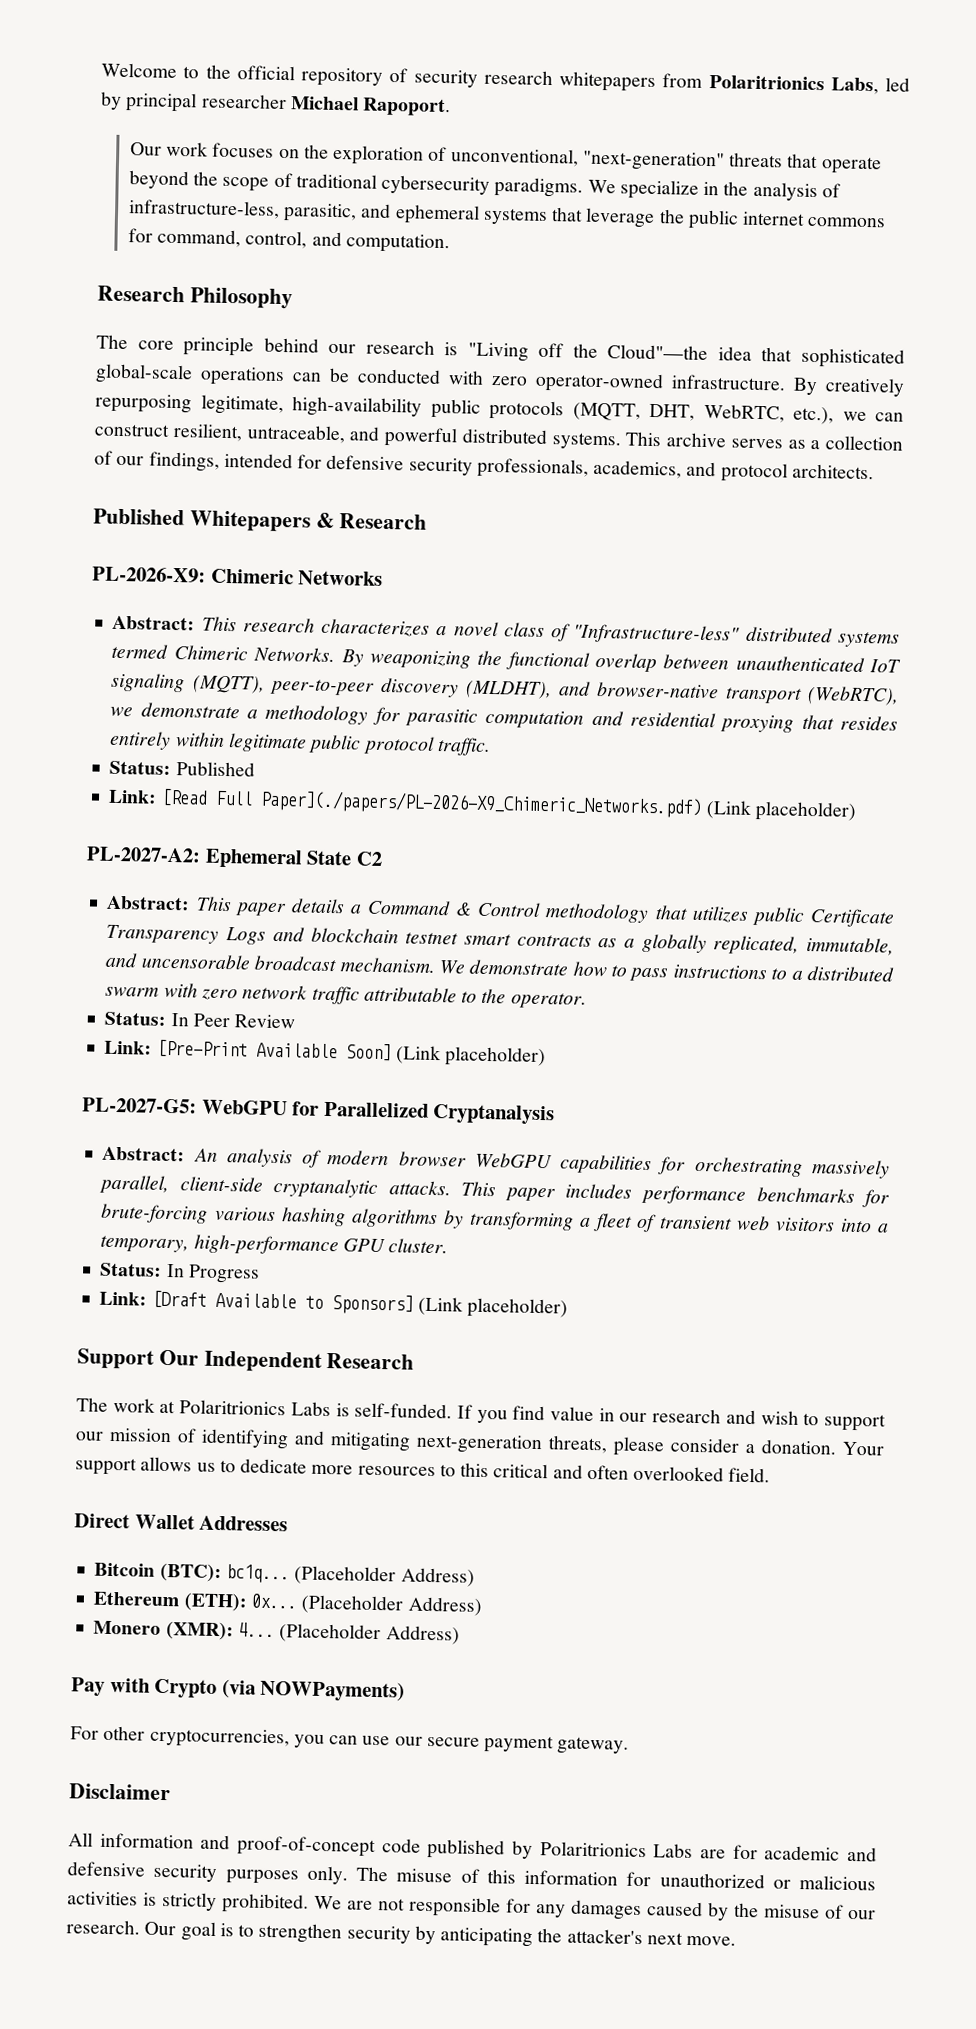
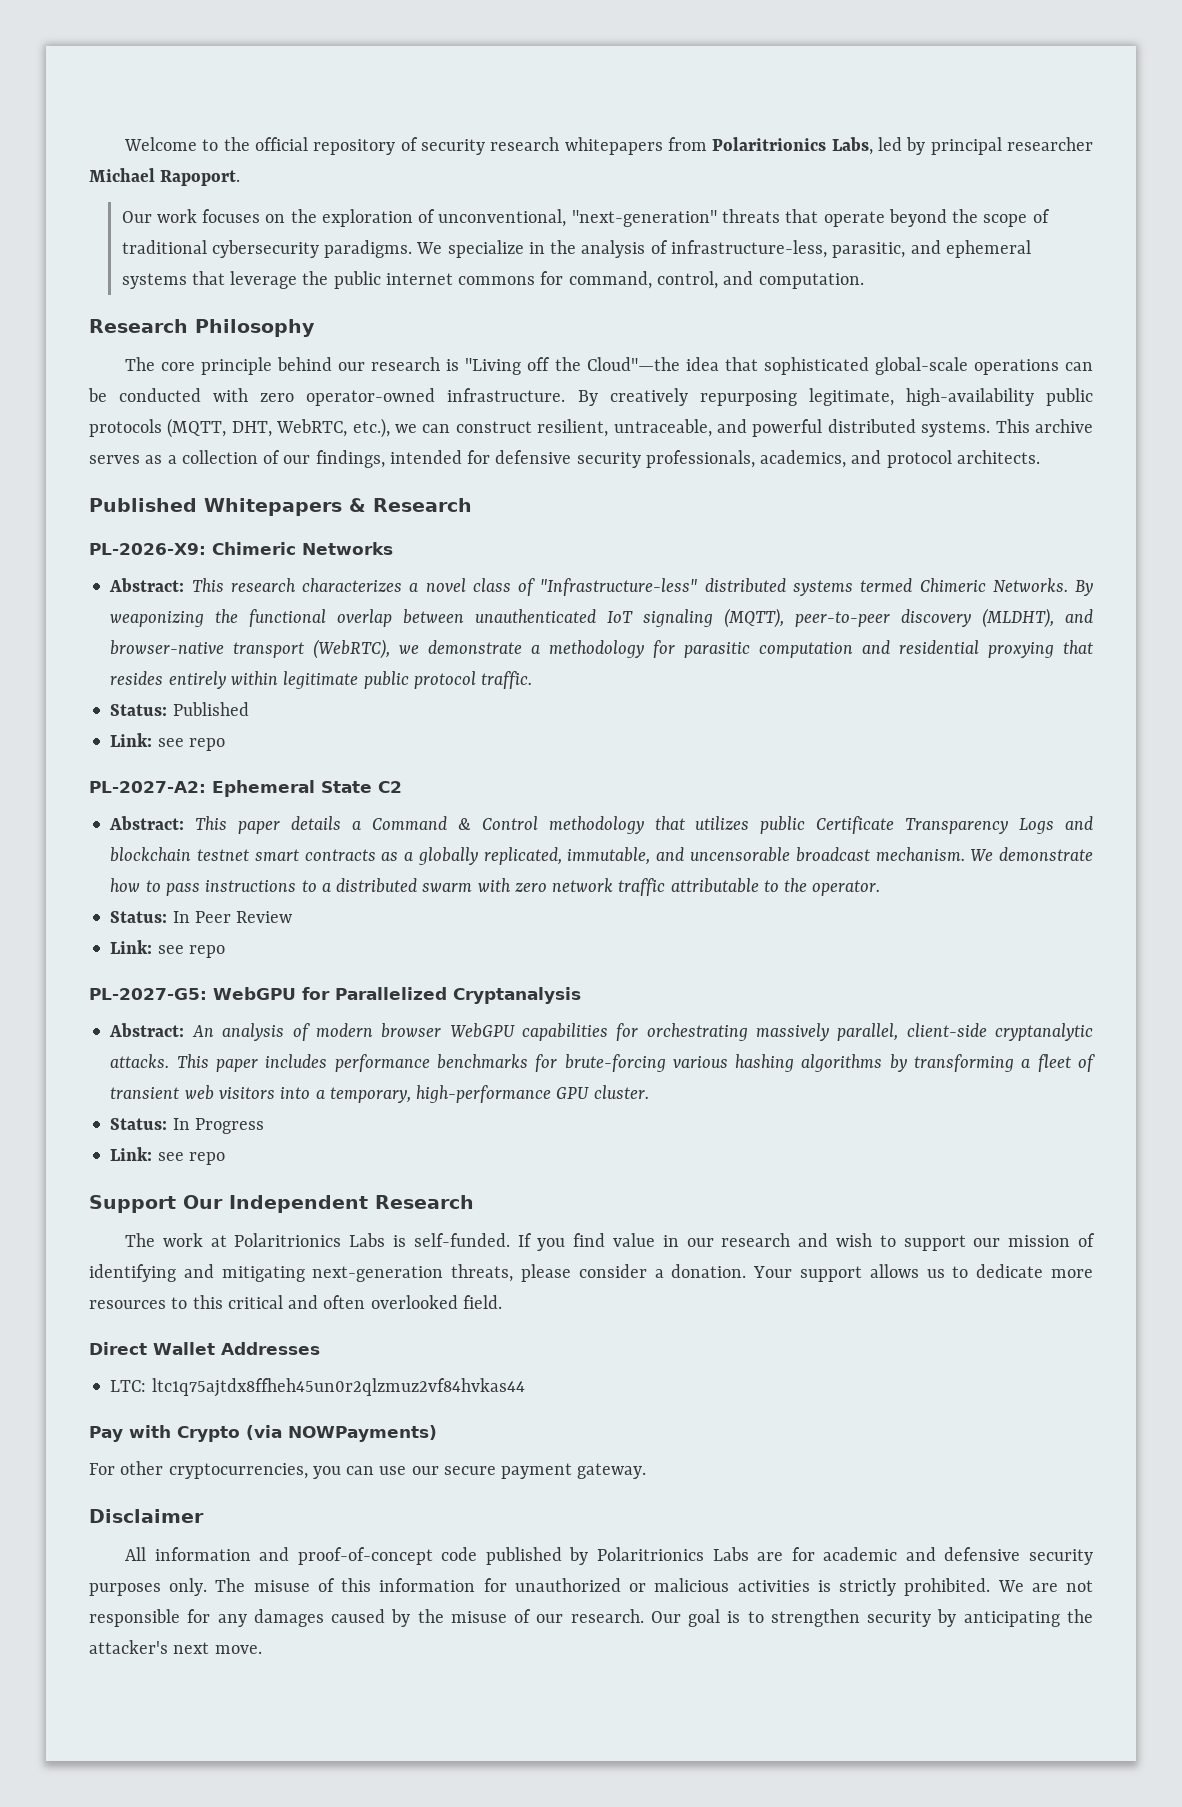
[160,788,858,822] [Read Full Paper](./papers/PL-2026-X9_Chimeric_Networks.pdf) (Link placeholder) -> [157,738,225,751] see repo
[156,1039,547,1068] [Pre-Print Available Soon] (Link placeholder) -> [157,945,225,958] see repo
[151,1290,569,1319] [Draft Available to Sponsors] (Link placeholder) -> [157,1152,225,1165] see repo
[94,1562,475,1587] [93,1591,483,1616] [93,1620,460,1645] Bitcoin (BTC): bc1q... (Placeholder Address) // Ethereum (ETH): 0x... (Placeholder Address) // Monero (XMR): 4... (Placeholder Address) -> [110,1378,525,1397] LTC: ltc1q75ajtdx8ffheh45un0r2qlzmuz2vf84hvkas44

